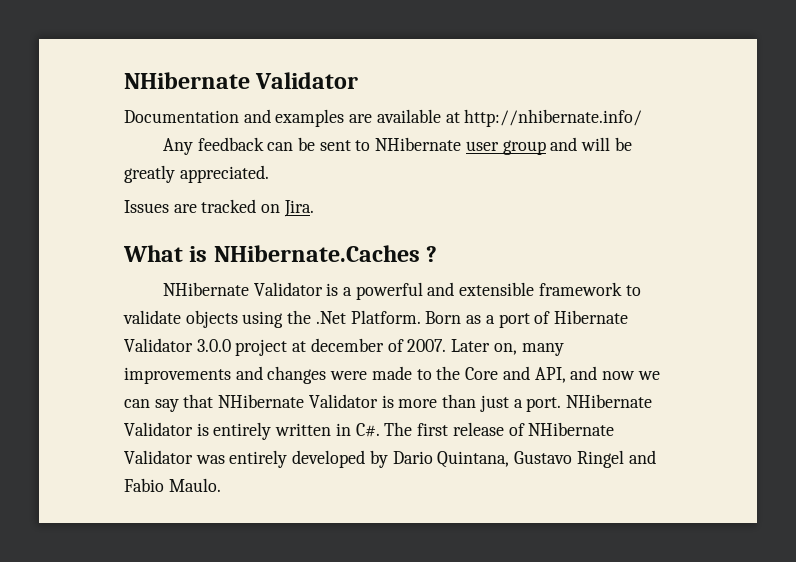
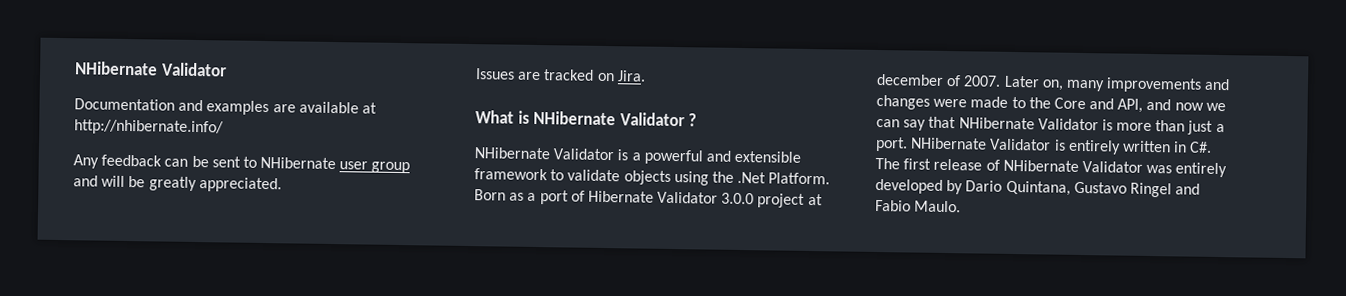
[213,245,420,262] NHibernate.Caches -> [533,110,685,127] NHibernate Validator

